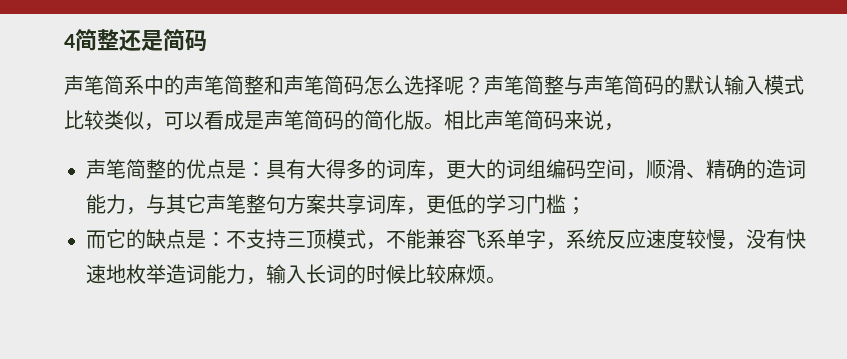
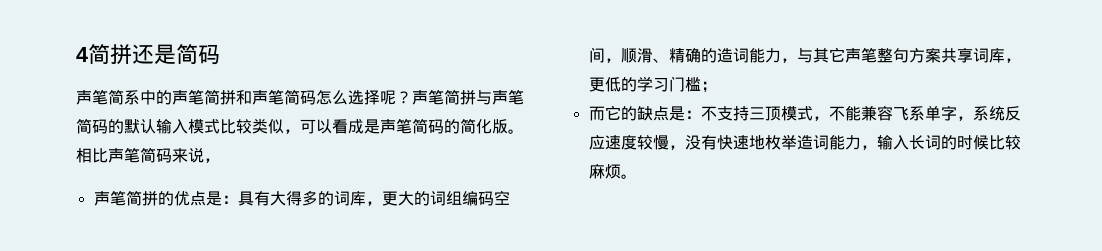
[97,29,119,51] 整 -> [110,44,132,65] 拼
[244,75,264,95] 整 -> [220,90,236,105] 拼
[544,75,564,95] 整 -> [460,90,476,105] 拼
[146,159,166,179] 整 -> [141,191,158,206] 拼

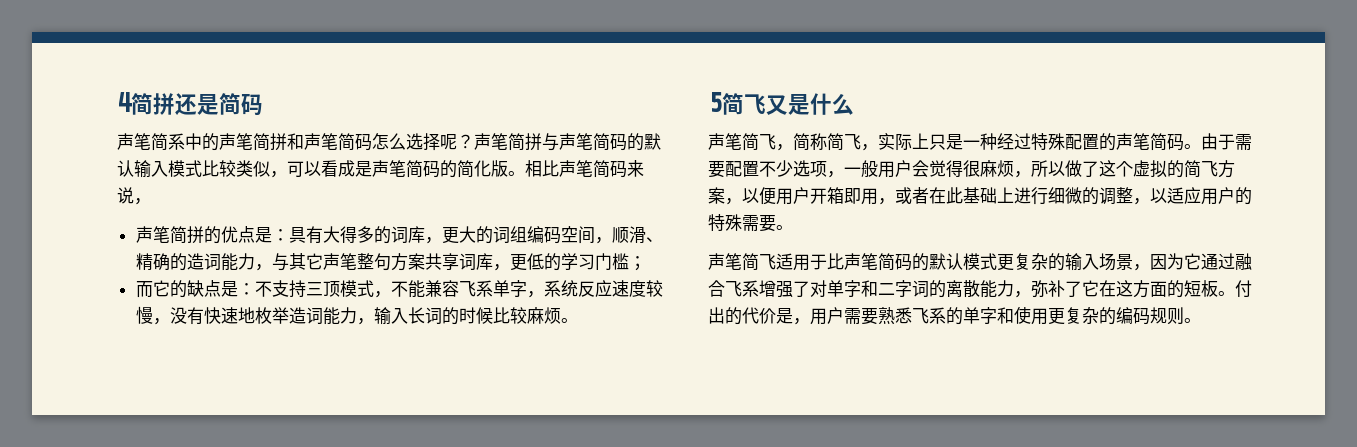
(637, 176) none -> [708,92,854,115] [708,133,1252,151] [708,160,1235,178] [708,187,1252,205] [708,214,793,232] [708,253,1252,271] [708,280,1252,298] [708,306,1201,325] // 5简飞又是什么 // 声笔简飞，简称简飞，实际上只是一种经过特殊配置的声笔简码。由于需要配置不少选项，一般用户会觉得很麻烦，所以做了这个虚拟的简飞方案，以便用户开箱即用，或者在此基础上进行细微的调整，以适应用户的特殊需要。 // 声笔简飞适用于比声笔简码的默认模式更复杂的输入场景，因为它通过融合飞系增强了对单字和二字词的离散能力，弥补了它在这方面的短板。付出的代价是，用户需要熟悉飞系的单字和使用更复杂的编码规则。

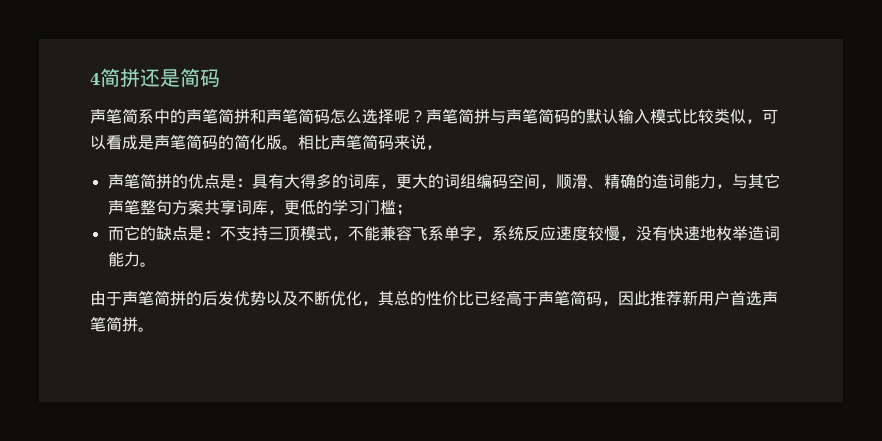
[356,307,578,325] [708,92,854,115] [708,133,1252,151] [708,160,1235,178] [708,187,1252,205] [708,214,793,232] [708,253,1252,271] [708,280,1252,298] [708,306,1184,325] ，输入长词的时候比较麻烦。 // 5简飞又是什么 // 声笔简飞，简称简飞，实际上只是一种经过特殊配置的声笔简码。由于需要配置不少选项，一般用户会觉得很麻烦，所以做了这个虚拟的简飞方案，以便用户开箱即用，或者在此基础上进行细微的调整，以适应用户的特殊需要。 // 声笔简飞适用于比声笔简码的默认模式更复杂的输入场景，因为它通过融合飞系增强了对单字和二字词的离散能力，弥补了它在这方面的短板。付出的代价是，用户需要熟悉飞系的单字和使用更复杂的编码规则 -> [139,262,156,267] [90,290,778,306] [90,316,138,332] 。 // 由于声笔简拼的后发优势以及不断优化，其总的性价比已经高于声笔简码，因此推荐新用户首选声笔简拼

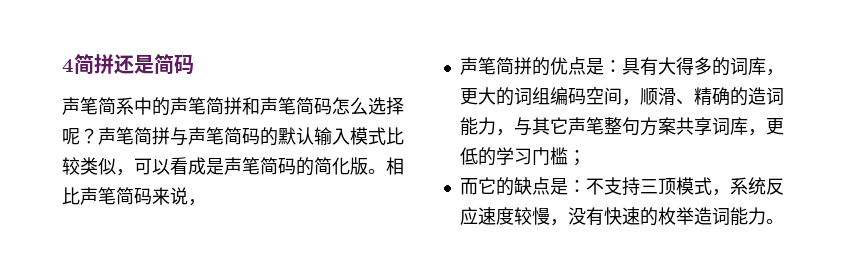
[347,225,492,241] 不能兼容飞系单字， -> (730, 192) none
[699,226,716,241] 地 -> [639,207,658,226] 的
[90,290,778,306] [90,316,154,332] // 由于声笔简拼的后发优势以及不断优化，其总的性价比已经高于声笔简码，因此推荐新用户首选声笔简拼。 -> (784, 221) none

